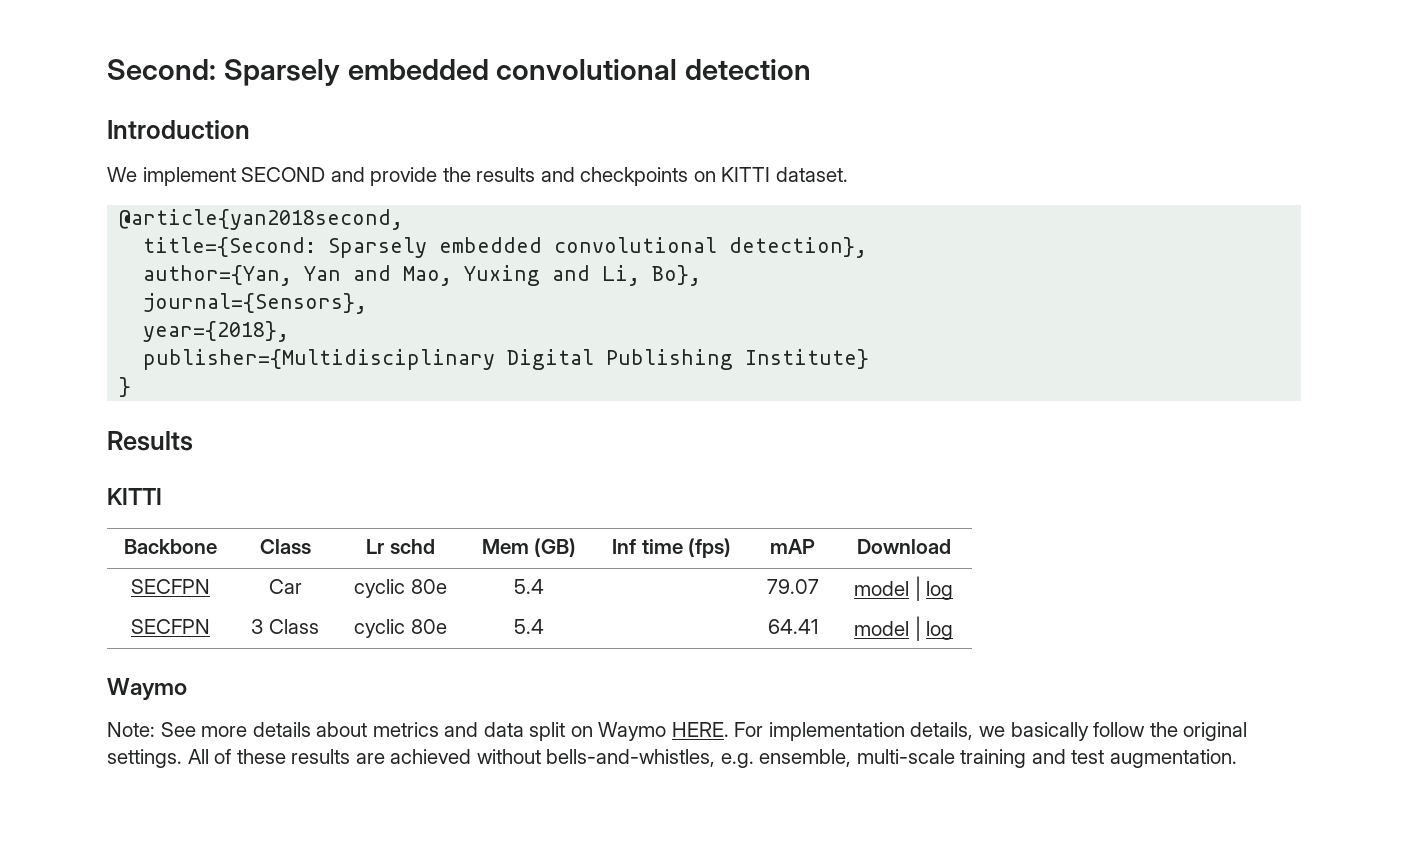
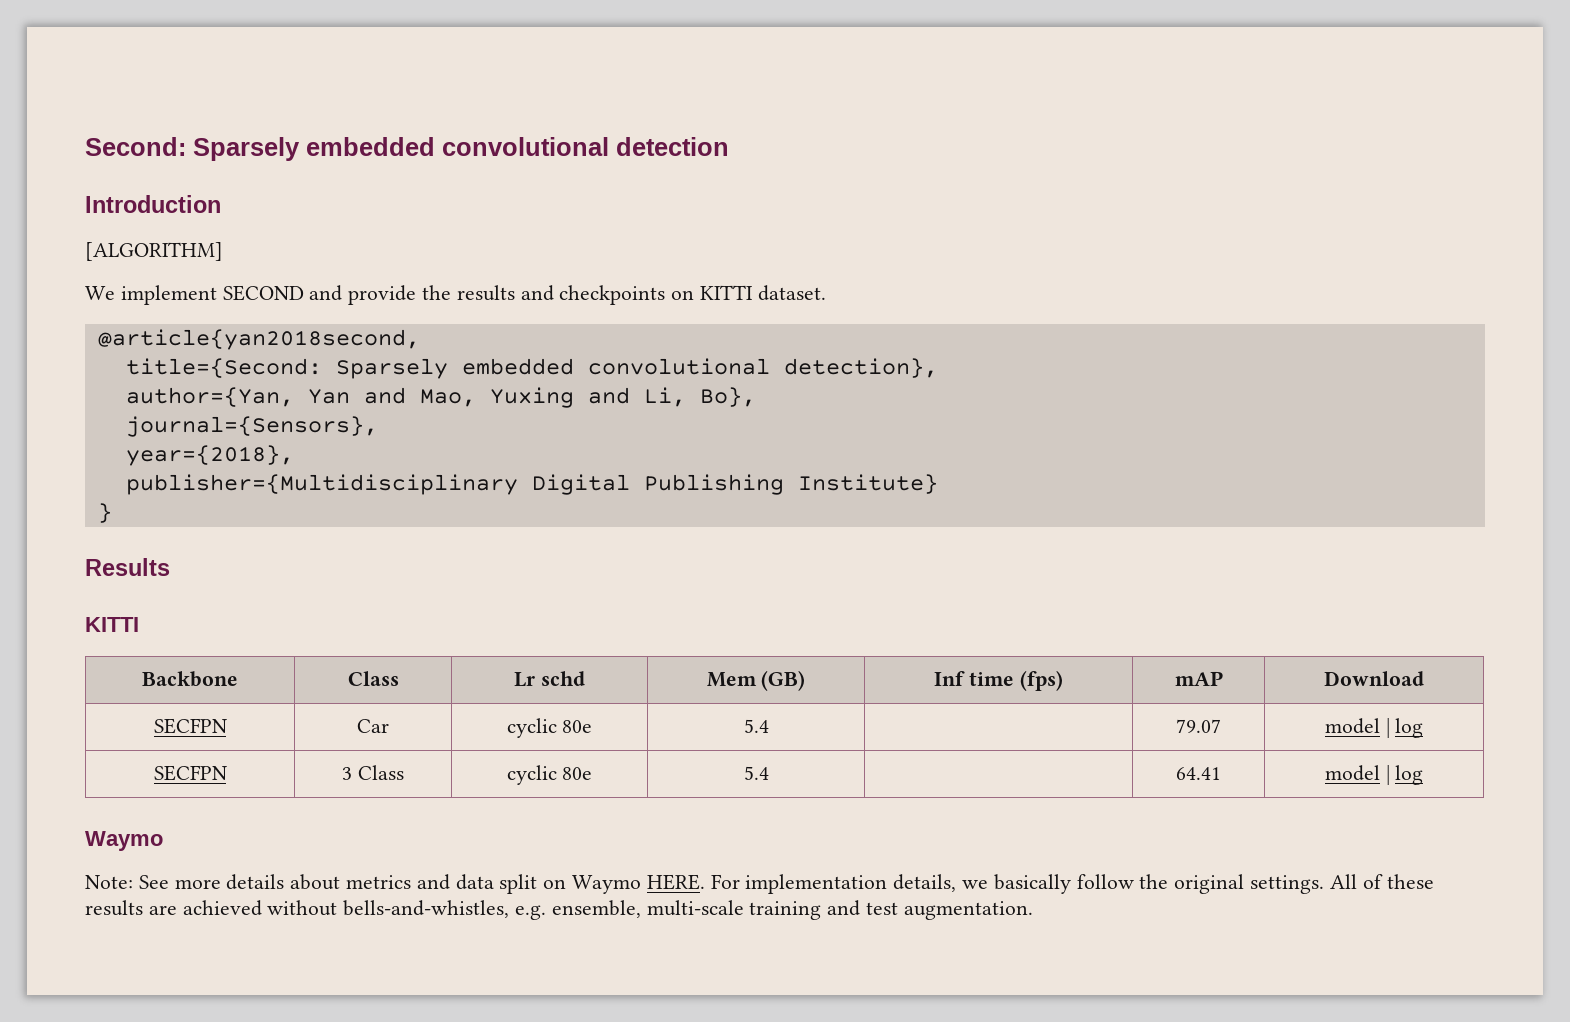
(250, 129) none -> [85,242,223,261] // [ALGORITHM]

